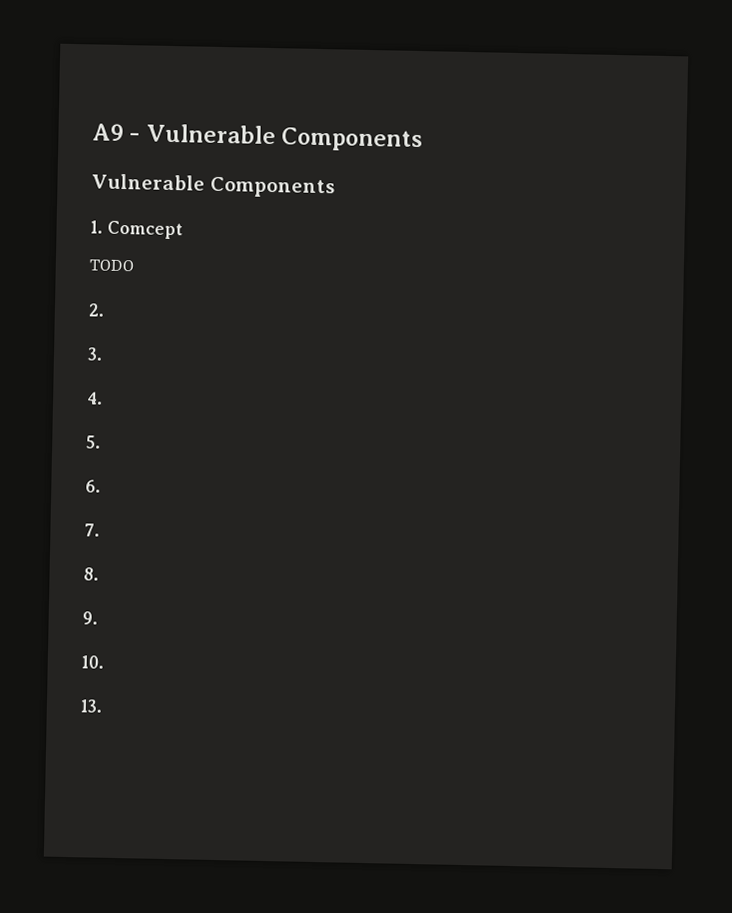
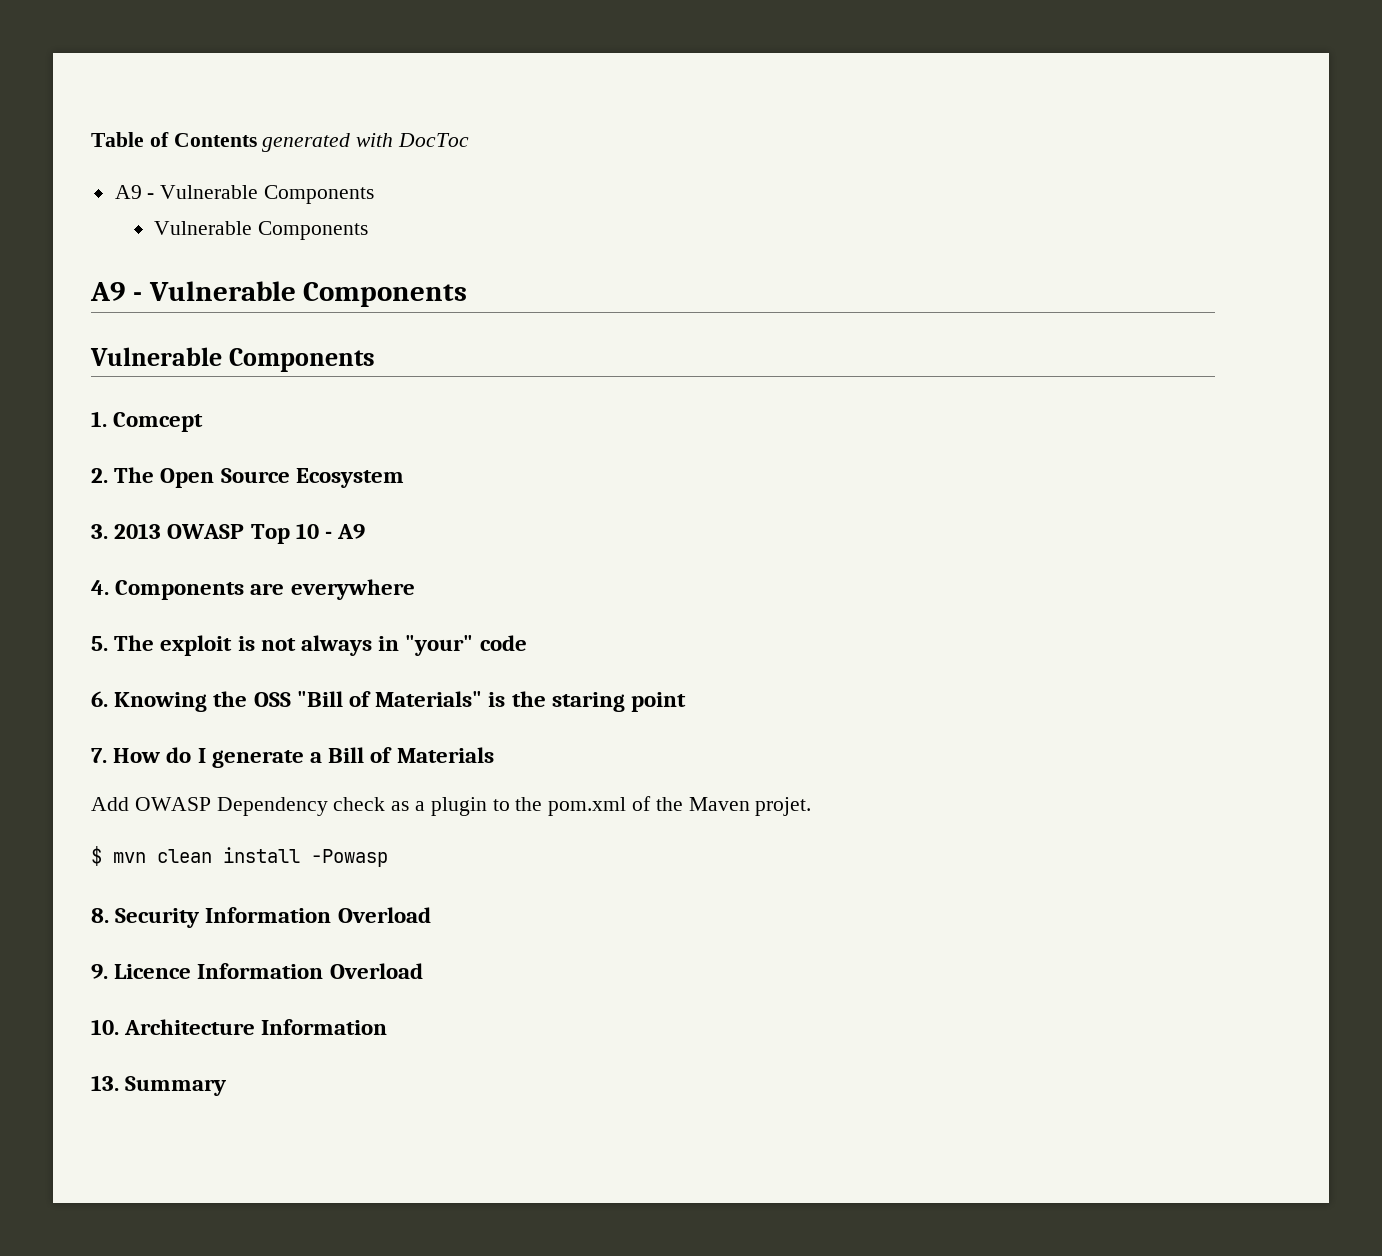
(92, 132) none -> [91,132,470,152] [114,185,375,204] [154,221,368,240] Table of Contents generated with DocToc // A9 - Vulnerable Components // Vulnerable Components //
[89,259,134,272] // TODO -> (204, 422) none
[87,347,103,361] [86,391,103,405] [86,435,101,449] [85,479,101,493] [84,523,100,537] [83,567,99,581] [82,611,98,625] // 3. // 4. // 5. // 6. // 7. // 8. // 9. -> [114,467,404,488] [91,523,366,544] [91,579,415,600] [91,635,527,656] [91,691,687,712] [91,747,494,768] [91,796,812,816] [91,846,388,867] [91,907,431,928] [91,963,423,979] The Open Source Ecosystem // 3. 2013 OWASP Top 10 - A9 // 4. Components are everywhere // 5. The exploit is not always in "your" code // 6. Knowing the OSS "Bill of Materials" is the staring point // 7. How do I generate a Bill of Materials // Add OWASP Dependency check as a plugin to the pom.xml of the Maven projet. // $ mvn clean install -Powasp // 8. Security Information Overload // 9. Licence Information Overload
(104, 662) none -> [124,1019,388,1035] Architecture Information
(103, 706) none -> [125,1076,227,1096] Summary

